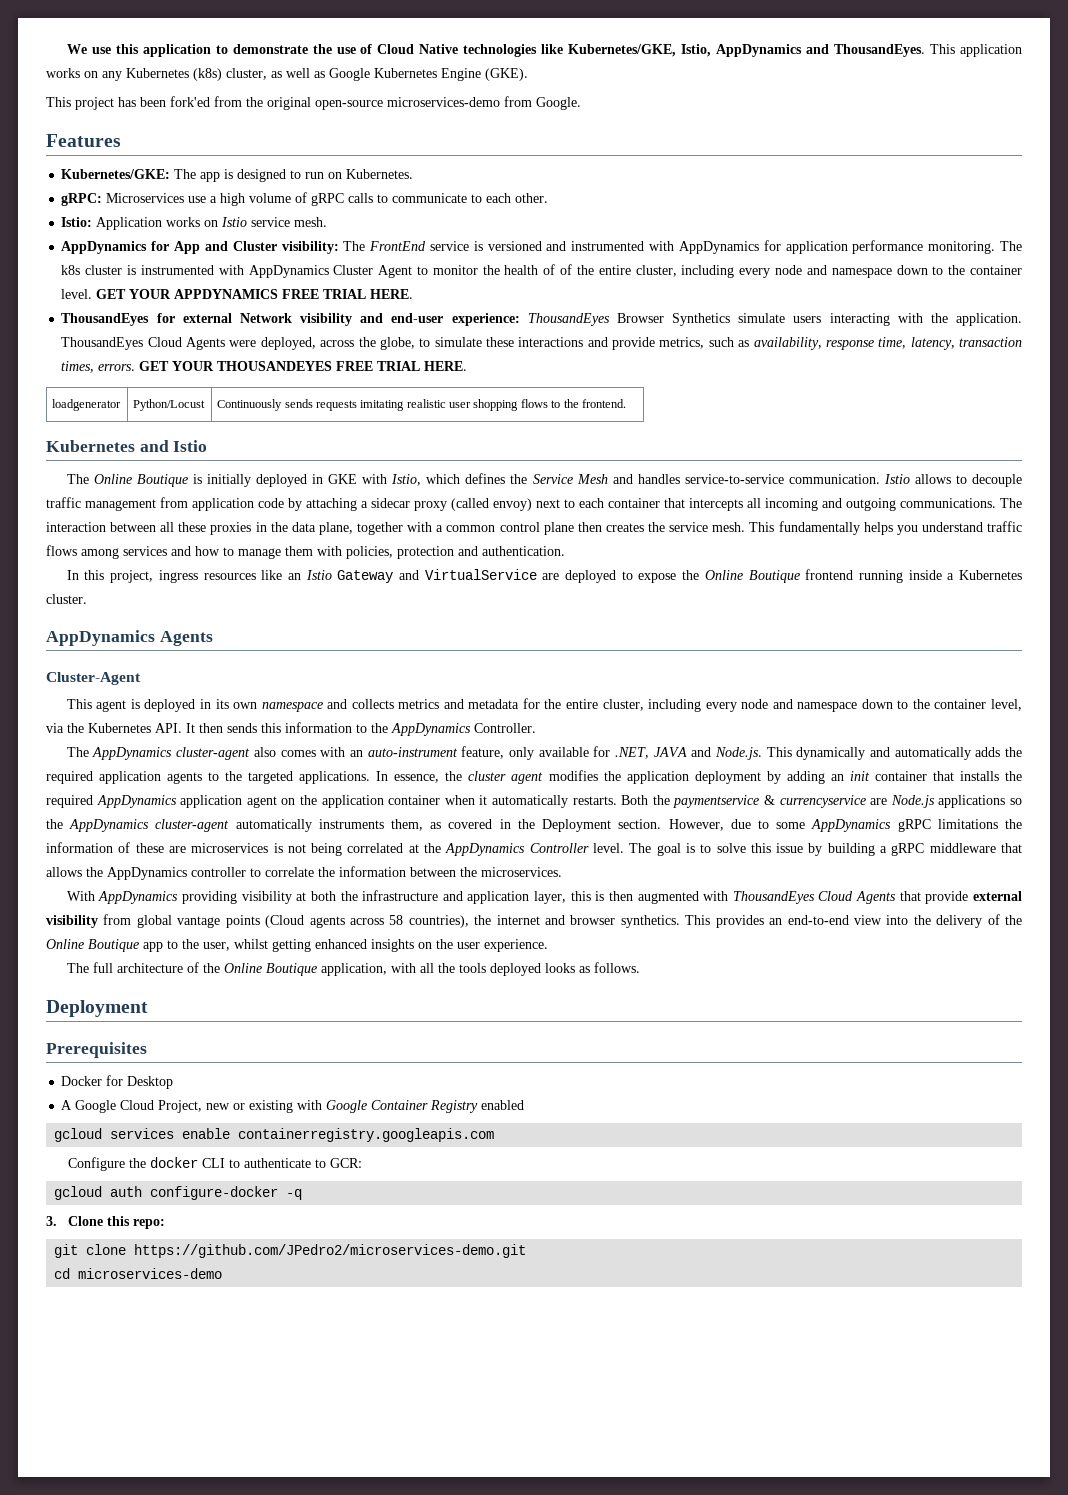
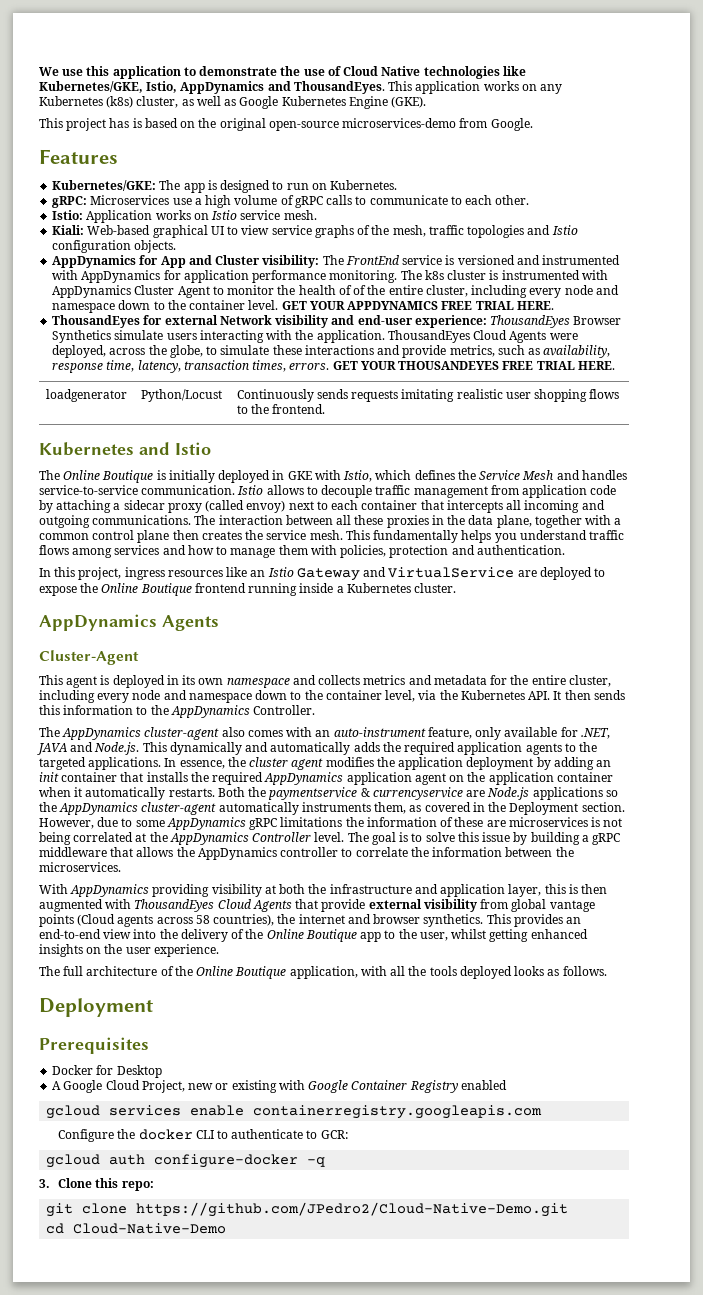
[140,96,242,107] been fork'ed from -> [132,118,196,128] is based on
(328, 222) none -> [52,225,578,238] [52,240,177,253] // Kiali: Web-based graphical UI to view service graphs of the mesh, traffic topologies and Istio configuration objects.
[134,1244,527,1258] https://github.com/JPedro2/microservices-demo.git -> [136,1202,569,1217] https://github.com/JPedro2/Cloud-Native-Demo.git
[78,1268,223,1279] microservices-demo -> [73,1223,227,1234] Cloud-Native-Demo

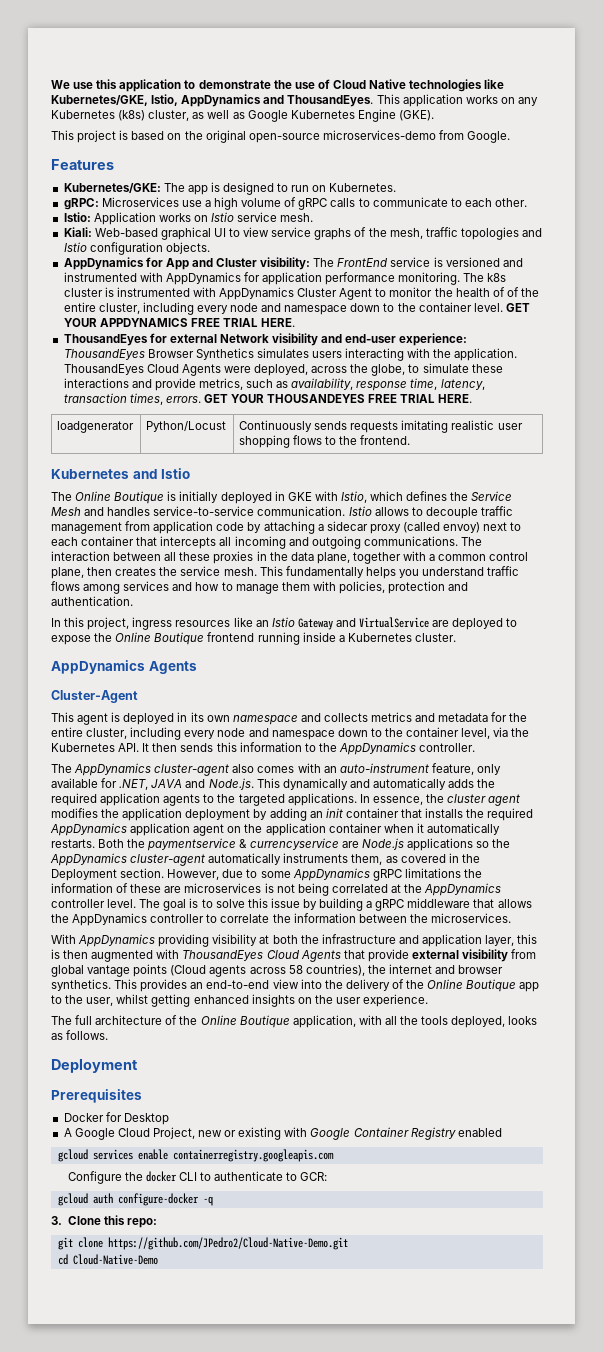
[109,118,130,128] has -> (117, 136) none
[114,330,164,340] simulate -> [256,348,309,358] simulates
[137,530,170,543] plane -> [51,567,84,579] plane,
[253,705,316,715] Controller. -> [419,743,476,752] controller.
[252,832,312,842] Controller -> [51,899,105,908] controller
[459,966,512,979] deployed -> [451,1016,506,1028] deployed,

